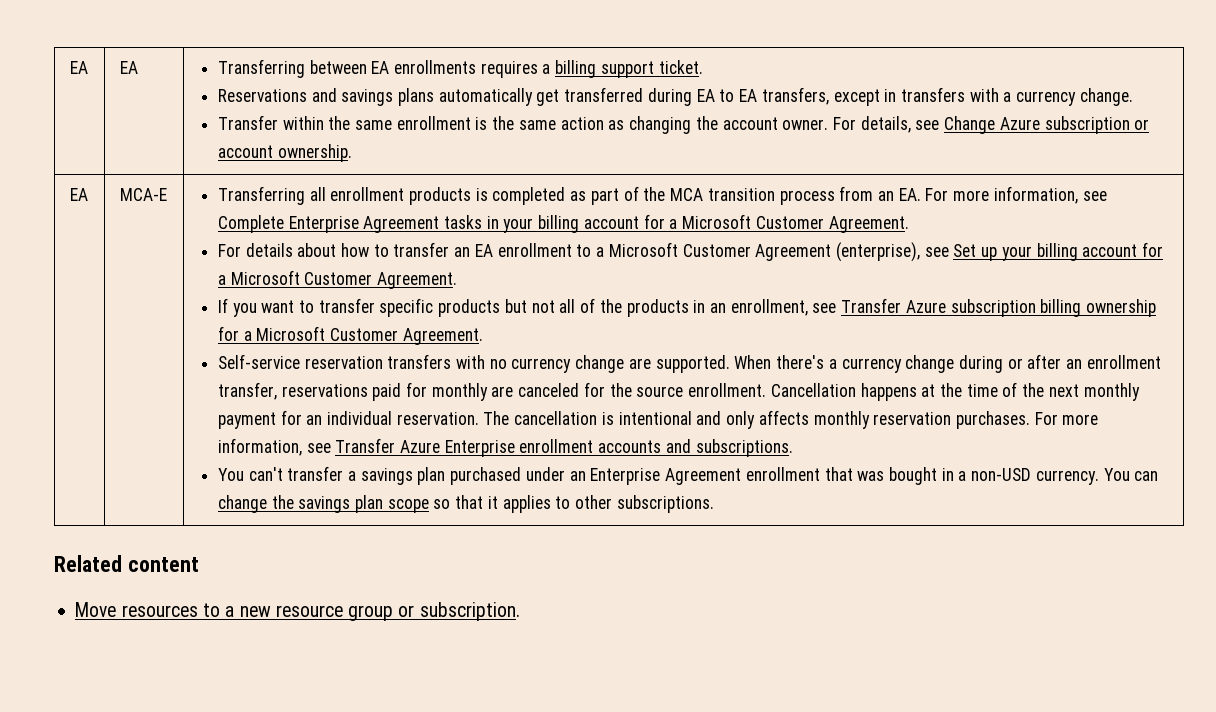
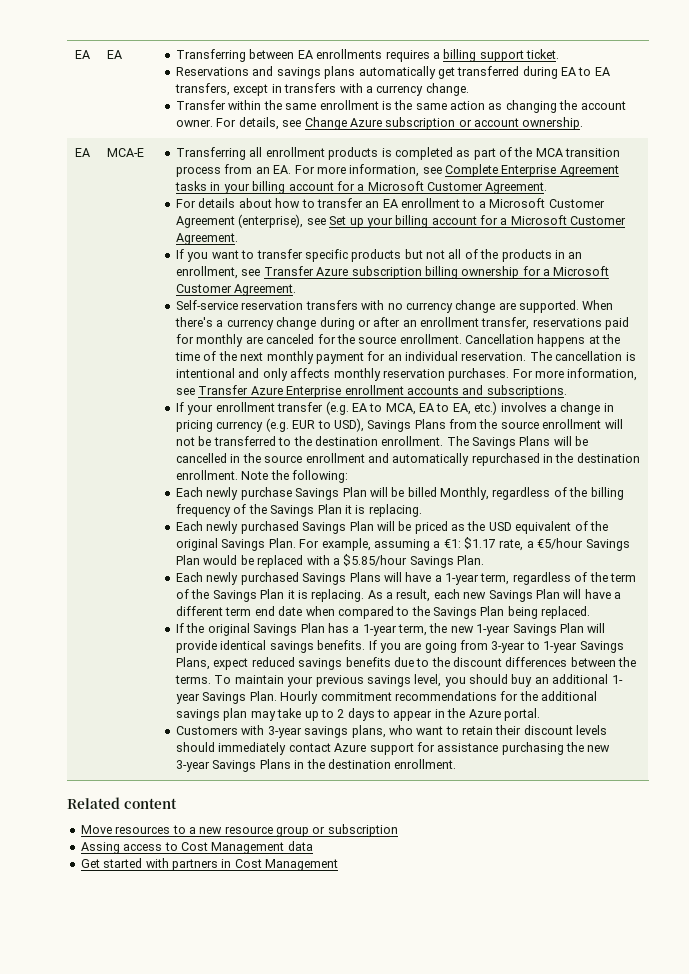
[217,466,1159,485] [217,495,714,513] You can't transfer a savings plan purchased under an Enterprise Agreement enrollment that was bought in a non-USD currency. You can change the savings plan scope so that it applies to other subscriptions. -> [176,401,614,415] [176,418,623,432] [176,436,589,449] [176,453,640,466] [176,470,349,483] [176,487,624,500] [176,504,422,517] [176,521,608,534] [176,537,630,551] [176,554,485,568] [176,572,636,585] [176,589,622,602] [176,606,591,619] [176,623,606,636] [176,640,624,653] [176,657,637,670] [175,674,623,687] [176,691,598,704] [176,708,540,721] [176,725,608,738] [176,742,611,755] [176,759,457,772] If your enrollment transfer (e.g. EA to MCA, EA to EA, etc.) involves a change in pricing currency (e.g. EUR to USD), Savings Plans from the source enrollment will not be transferred to the destination enrollment. The Savings Plans will be cancelled in the source enrollment and automatically repurchased in the destination enrollment. Note the following: // Each newly purchase Savings Plan will be billed Monthly, regardless of the billing frequency of the Savings Plan it is replacing. // Each newly purchased Savings Plan will be priced as the USD equivalent of the original Savings Plan. For example, assuming a €1: $1.17 rate, a €5/hour Savings Plan would be replaced with a $5.85/hour Savings Plan. // Each newly purchased Savings Plans will have a 1-year term, regardless of the term of the Savings Plan it is replacing. As a result, each new Savings Plan will have a different term end date when compared to the Savings Plan being replaced. // If the original Savings Plan has a 1-year term, the new 1-year Savings Plan will provide identical savings benefits. If you are going from 3-year to 1-year Savings Plans, expect reduced savings benefits due to the discount differences between the terms. To maintain your previous savings level, you should buy an additional 1- year Savings Plan. Hourly commitment recommendations for the additional savings plan may take up to 2 days to appear in the Azure portal. // Customers with 3-year savings plans, who want to retain their discount levels should immediately contact Azure support for assistance purchasing the new 3-year Savings Plans in the destination enrollment.
[419,602,520,621] subscription. -> [327,824,398,837] [80,841,313,854] [80,858,338,871] subscription // Assing access to Cost Management data // Get started with partners in Cost Management

